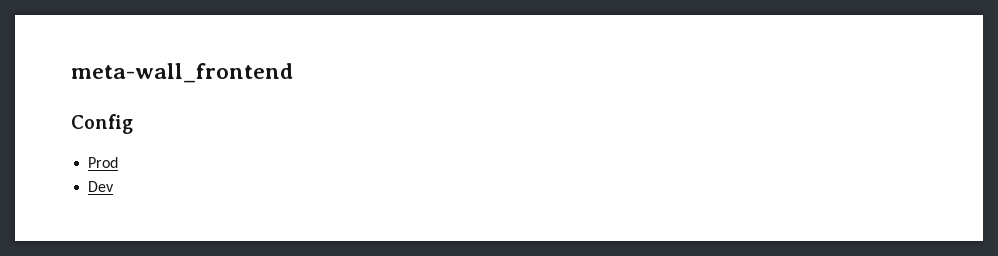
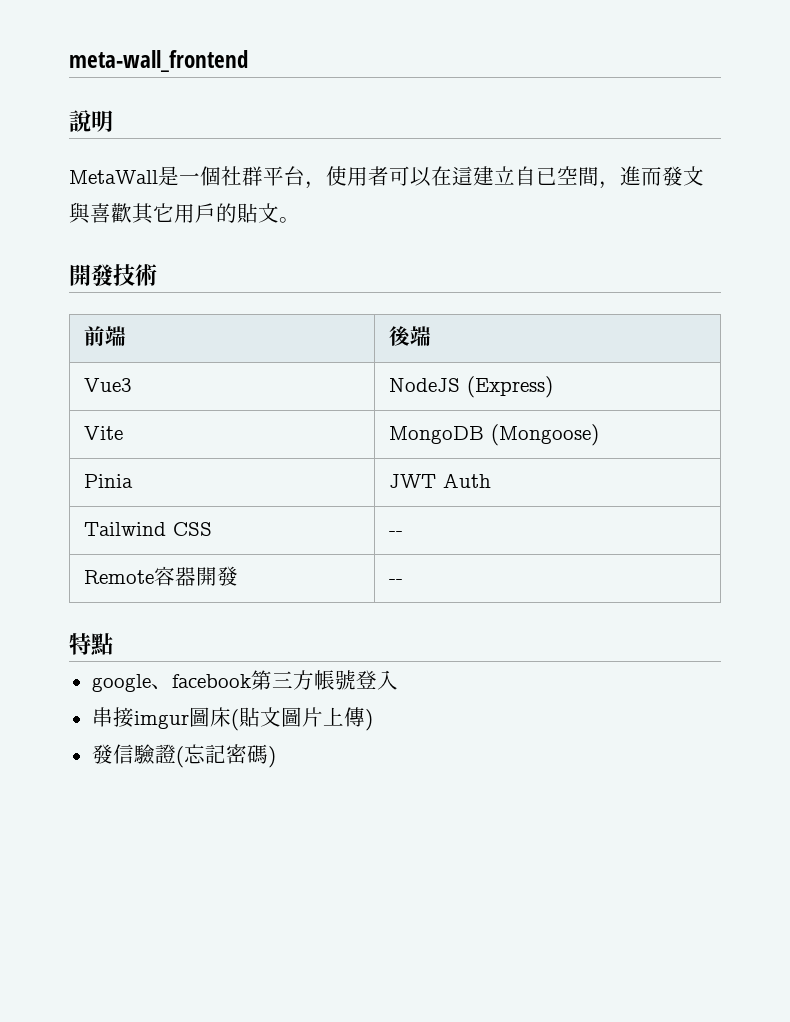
[71,114,133,134] [88,157,119,168] [88,181,115,192] Config // Prod // Dev -> [69,110,113,132] [69,166,704,189] [69,202,300,224] [69,264,157,286] [83,326,126,346] [388,326,431,346] [83,378,132,392] [388,376,553,398] [83,426,123,440] [388,424,599,446] [83,474,133,488] [388,473,491,488] [83,522,212,536] [388,531,403,536] [83,566,238,586] [388,579,403,584] [69,633,113,656] [91,670,398,692] [91,707,373,731] [91,744,276,768] 說明 // MetaWall是一個社群平台，使用者可以在這建立自已空間，進而發文與喜歡其它用戶的貼文。 // 開發技術 // 前端 | 後端 // Vue3 | NodeJS (Express) // Vite | MongoDB (Mongoose) // Pinia | JWT Auth // Tailwind CSS | -- // Remote容器開發 | -- // 特點 // google、facebook第三方帳號登入 // 串接imgur圖床(貼文圖片上傳) // 發信驗證(忘記密碼)

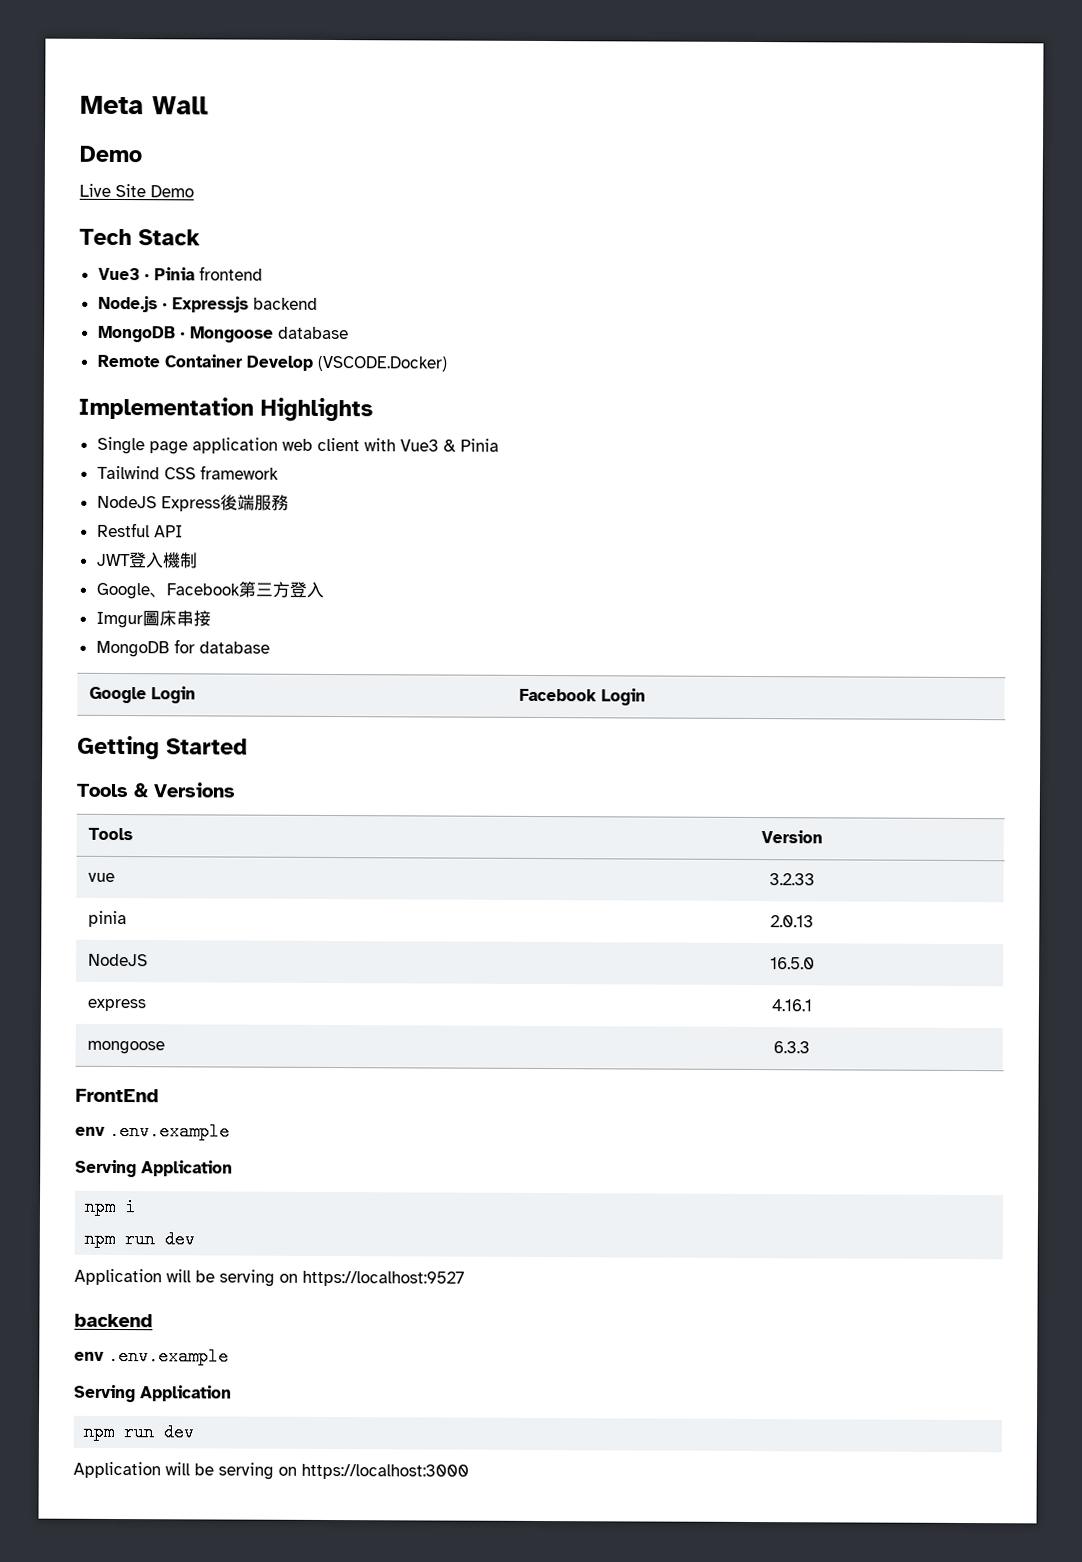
[69,50,248,72] [69,110,113,132] [69,166,704,189] [69,202,300,224] [69,264,157,286] [83,326,126,346] [388,326,431,346] [83,378,132,392] [388,376,553,398] [83,426,123,440] [388,424,599,446] [83,474,133,488] [388,473,491,488] [83,522,212,536] [388,531,403,536] [83,566,238,586] [388,579,403,584] [69,633,113,656] [91,670,356,692] meta-wall_frontend // 說明 // MetaWall是一個社群平台，使用者可以在這建立自已空間，進而發文與喜歡其它用戶的貼文。 // 開發技術 // 前端 | 後端 // Vue3 | NodeJS (Express) // Vite | MongoDB (Mongoose) // Pinia | JWT Auth // Tailwind CSS | -- // Remote容器開發 | -- // 特點 // google、facebook第三方帳號 -> [80,95,209,115] [79,145,142,163] [79,183,194,198] [79,228,200,246] [97,266,263,281] [97,295,318,313] [97,325,349,343] [96,354,447,372] [78,396,373,422] [96,436,499,455] [96,465,279,480] [96,494,289,512] [96,522,183,538] [96,552,198,569] [95,581,290,600] Meta Wall // Demo // Live Site Demo // Tech Stack // Vue3 ∙ Pinia frontend // Node.js ∙ Expressjs backend // MongoDB ∙ Mongoose database // Remote Container Develop (VSCODE.Docker) // Implementation Highlights // Single page application web client with Vue3 & Pinia // Tailwind CSS framework // NodeJS Express後端服務 // Restful API // JWT登入機制 // Google、Facebook第三方
(398, 680) none -> [95,610,177,629] Imgur圖床
[133,707,373,731] [91,744,276,768] imgur圖床(貼文圖片上傳) // 發信驗證(忘記密碼) -> [95,639,270,658] [88,686,196,704] [518,688,646,706] [77,735,248,760] [76,782,235,798] [87,827,133,841] [761,830,823,844] [87,872,115,882] [769,873,815,886] [87,910,127,928] [770,915,814,928] [87,953,148,967] [769,957,815,970] [86,998,146,1012] [770,999,812,1012] [86,1040,165,1055] [772,1041,810,1054] [75,1088,159,1103] [75,1121,230,1141] [75,1159,233,1178] [84,1197,137,1217] [84,1229,196,1249] [74,1268,465,1287] [74,1313,153,1328] [74,1346,229,1366] [74,1384,232,1403] [83,1422,195,1442] [73,1461,469,1480] // MongoDB for database // Google Login | Facebook Login // Getting Started // Tools & Versions // Tools | Version // vue | 3.2.33 // pinia | 2.0.13 // NodeJS | 16.5.0 // express | 4.16.1 // mongoose | 6.3.3 // FrontEnd // env .env.example // Serving Application // npm i // npm run dev // Application will be serving on https://localhost:9527 // backend // env .env.example // Serving Application // npm run dev // Application will be serving on https://localhost:3000

